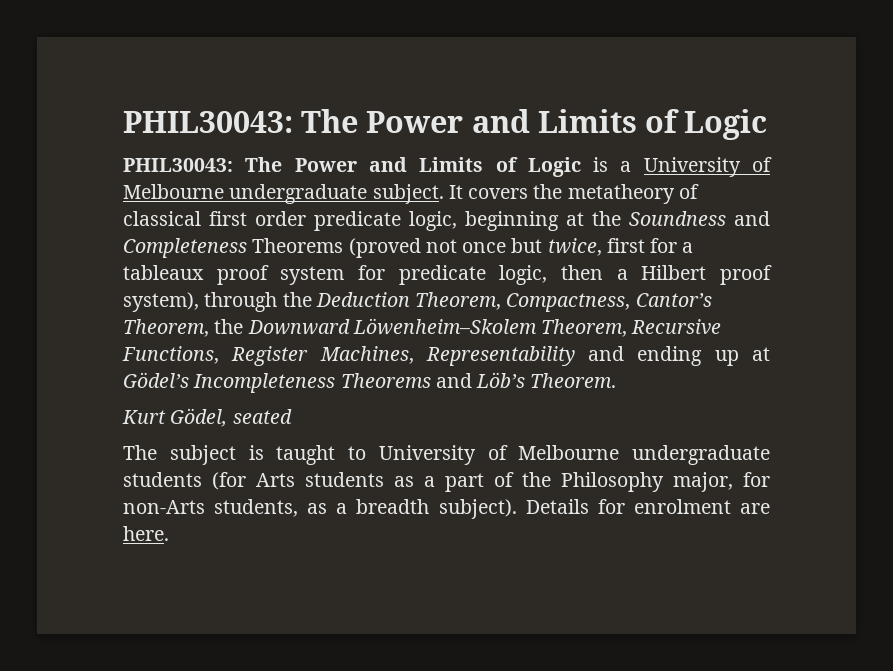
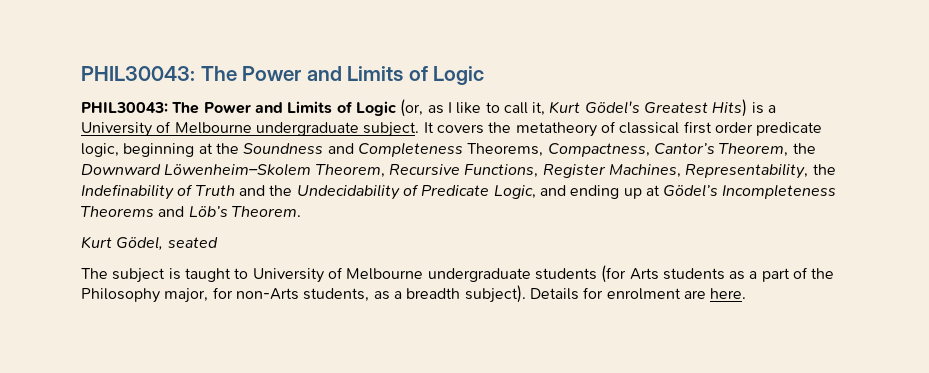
(581, 167) none -> [400,99,748,117] (or, as I like to call it, Kurt Gödel's Greatest Hits)
[252,238,694,258] [123,265,772,285] [123,292,502,312] Theorems (proved not once but twice, first for a tableaux proof system for predicate logic, then a Hilbert proof system), through the Deduction Theorem, -> [467,143,544,157] Theorems,
[425,346,575,366] Representability -> [685,163,836,179] [81,184,536,200] Representability, the Indefinability of Truth and the Undecidability of Predicate Logic,

